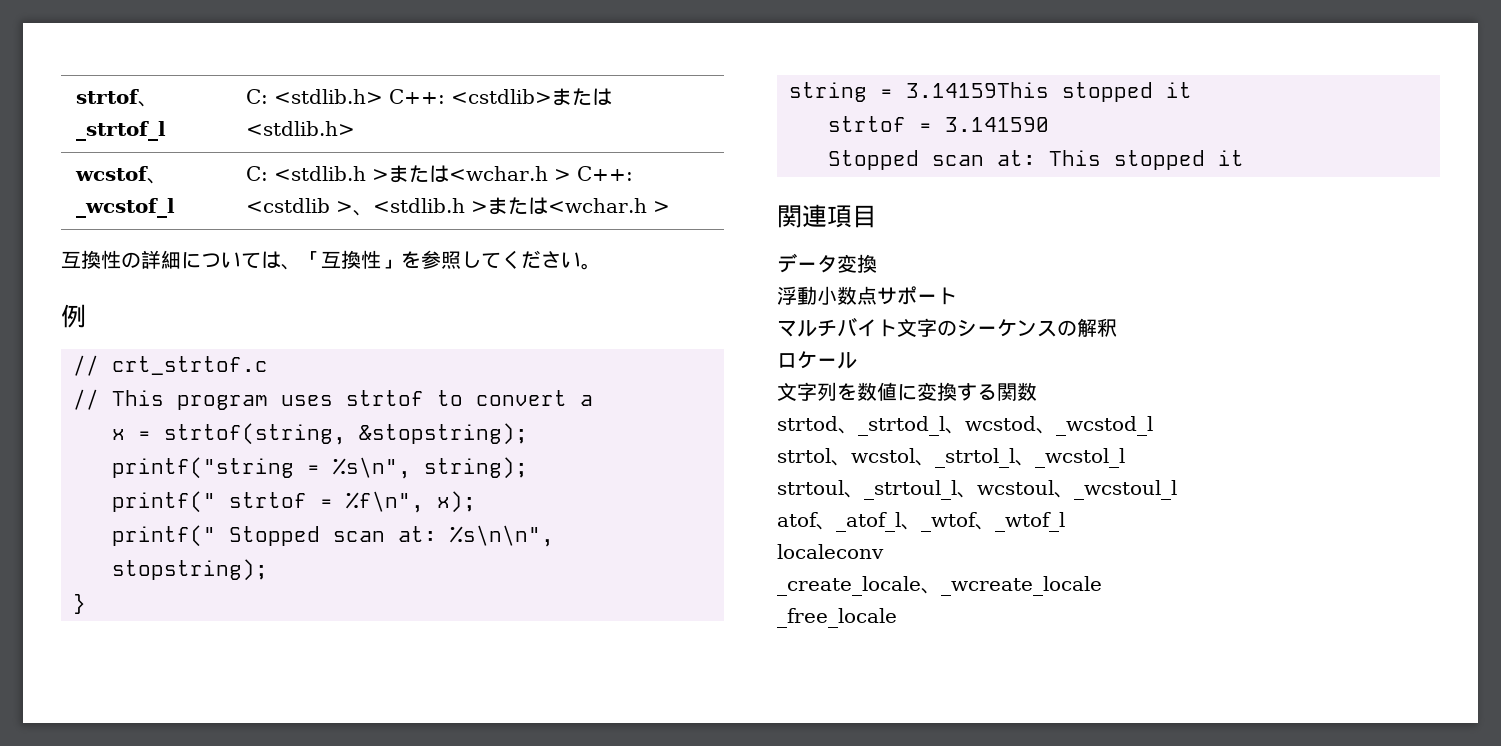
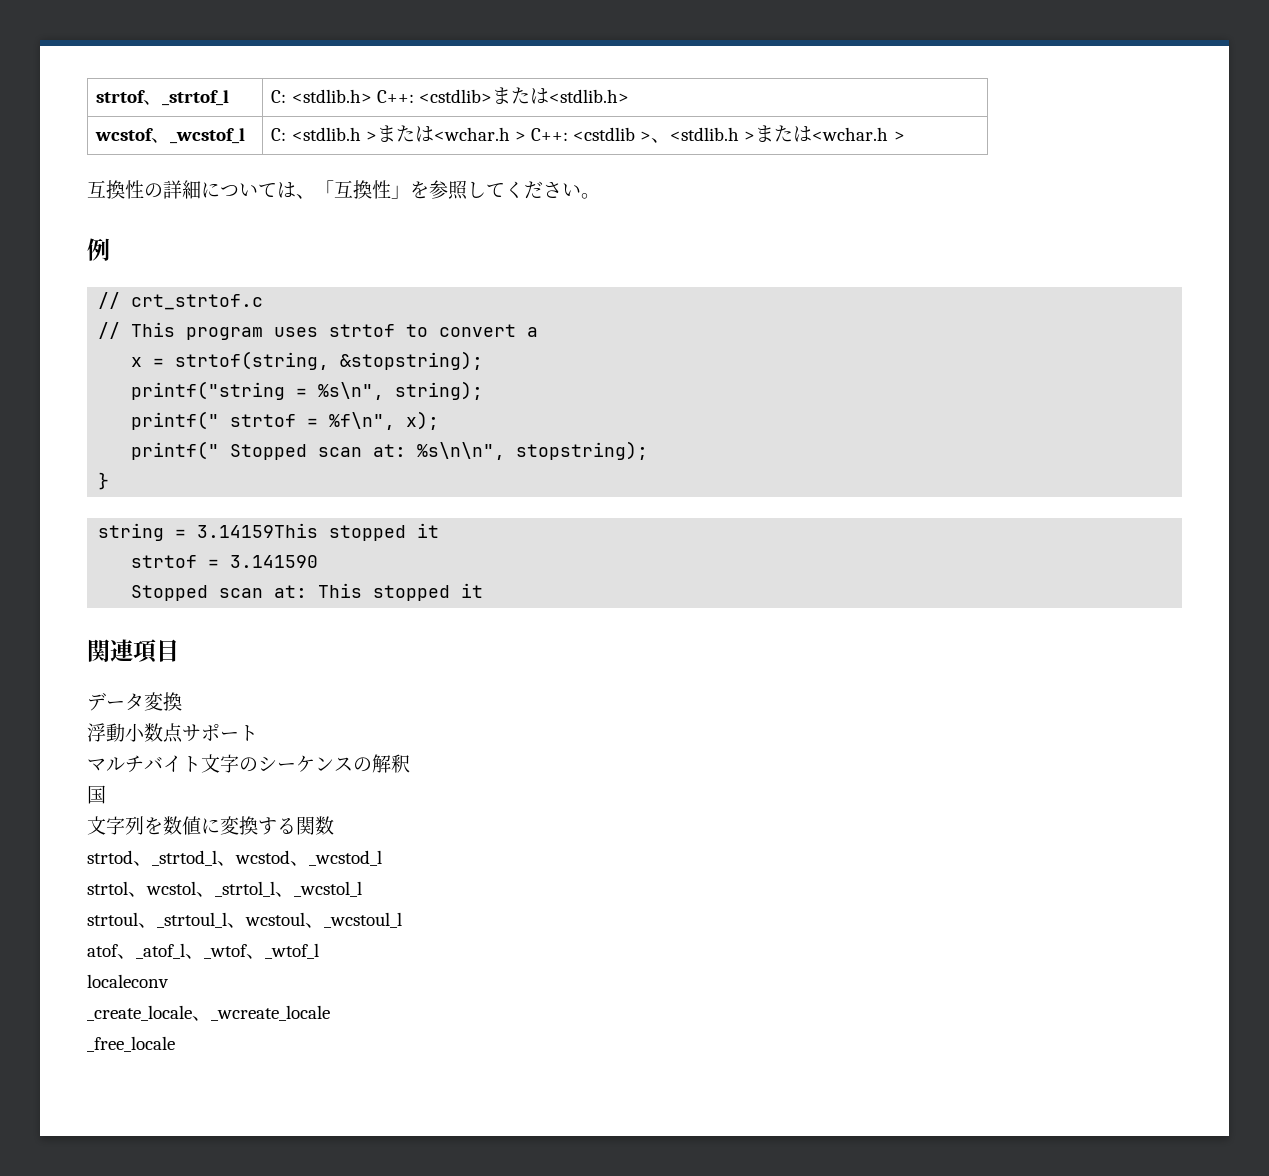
[777,351,857,369] ロケール -> [87,785,106,804] 国

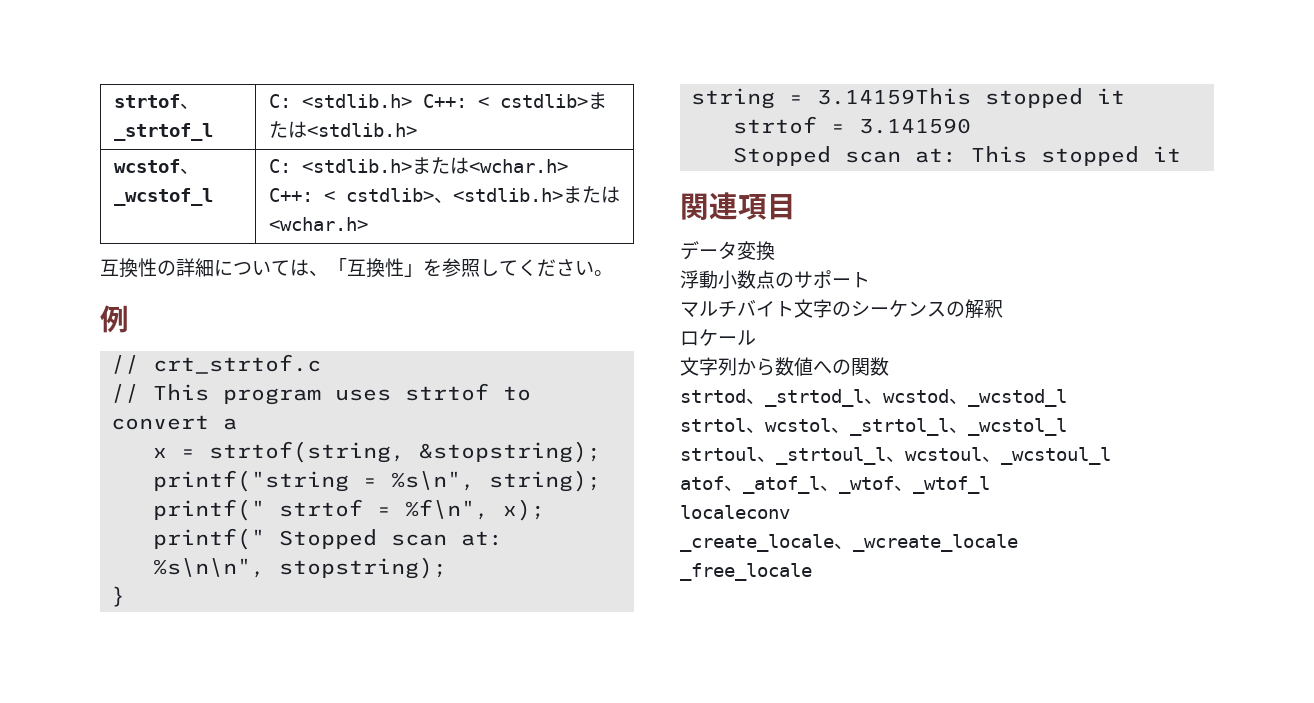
[418,89,492,103] <cstdlib> -> [477,94,588,108] < cstdlib>
[291,125,905,143] <stdlib.h >または<wchar.h > C++: <cstdlib >、<stdlib.h >または<wchar.h > -> [301,157,568,174] [268,186,620,203] [268,217,368,231] <stdlib.h>または<wchar.h> C++: < cstdlib>、<stdlib.h>または<wchar.h>
(183, 733) none -> [775,272,794,288] の
[87,785,106,804] 国 -> [680,329,756,346] ロケール
[144,816,296,835] を数値に変換する -> [737,357,851,376] から数値への

